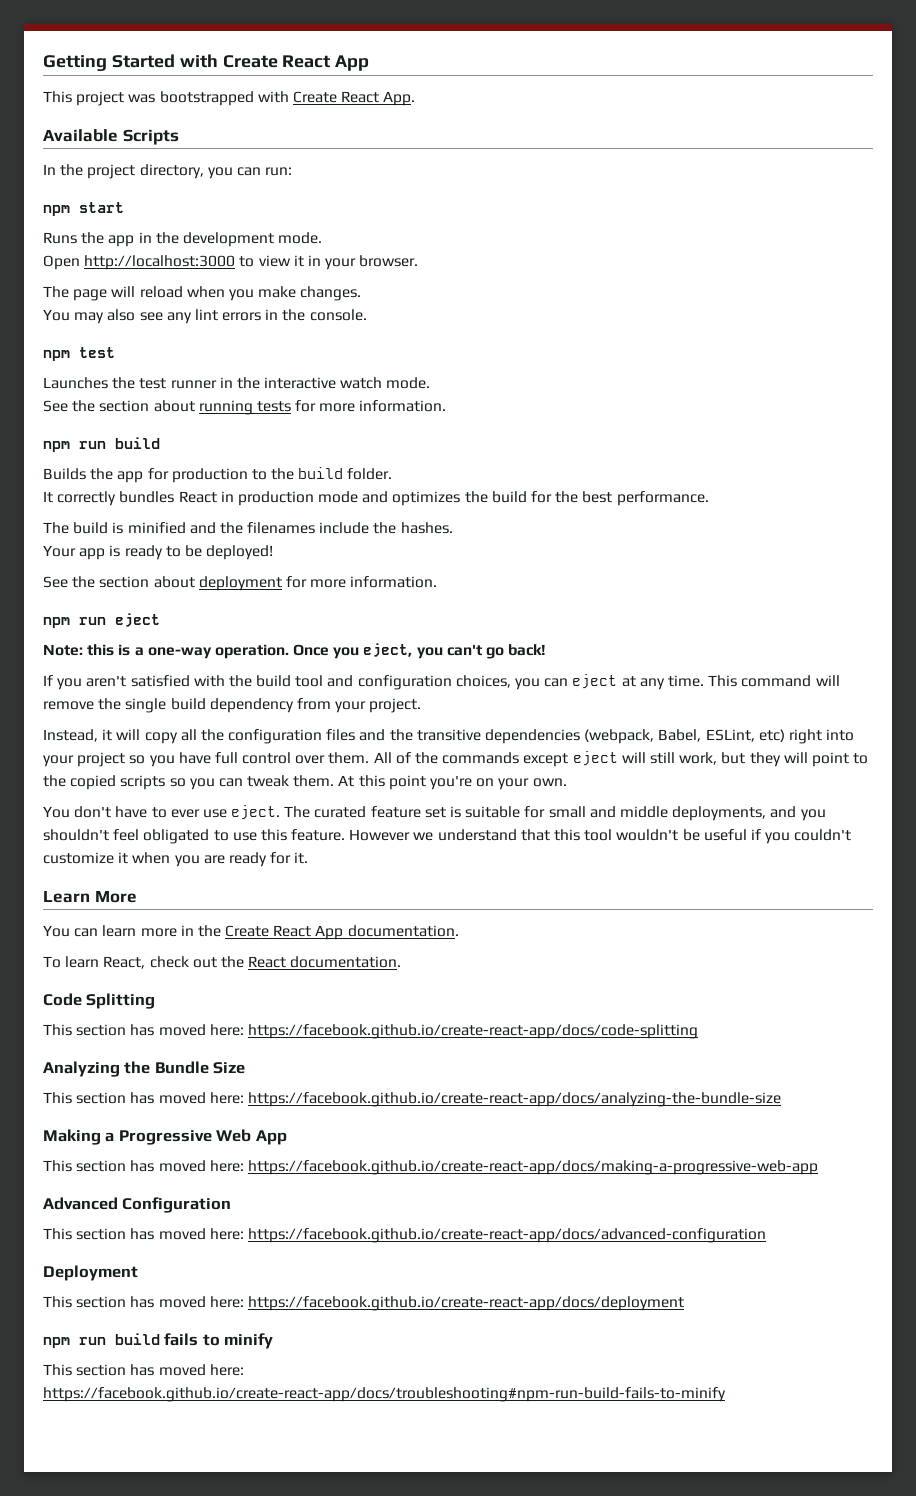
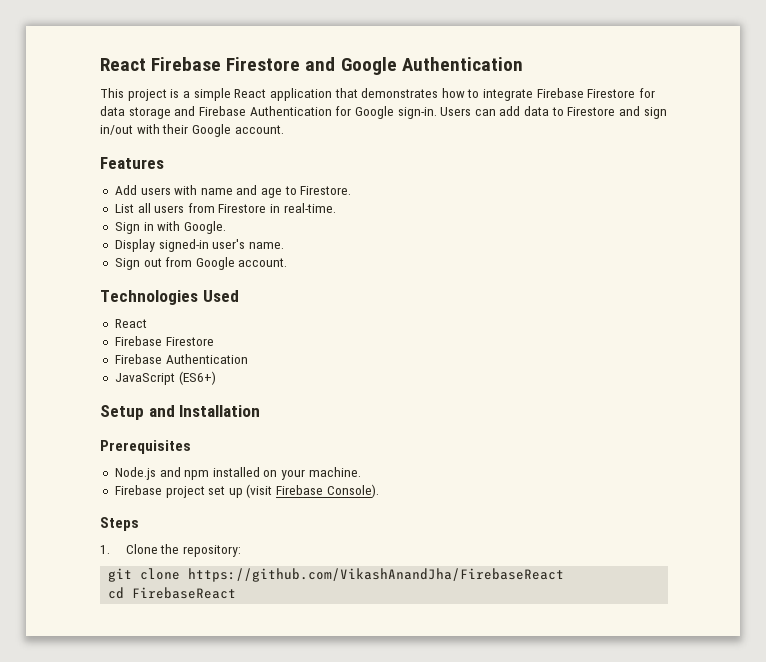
[43,54,370,71] [43,91,416,106] [43,129,179,145] [43,164,293,179] [43,202,124,216] [43,232,323,247] [43,255,419,270] [43,286,362,301] [43,309,367,324] [43,347,115,361] [43,377,431,389] [43,400,447,415] [43,437,160,452] [43,467,393,483] [43,491,709,506] [43,522,453,534] [43,545,274,560] [43,576,438,591] [43,613,160,628] [43,643,547,659] [43,674,840,690] [43,698,422,713] [43,729,855,744] [43,751,869,767] [43,775,567,790] [43,805,826,821] [43,829,852,844] [43,852,309,867] [43,890,137,903] [43,925,459,940] [43,956,402,969] [43,993,156,1009] [43,1024,698,1039] [43,1061,246,1077] [43,1092,781,1107] [43,1129,287,1145] [43,1160,818,1175] [43,1197,232,1213] [43,1228,766,1243] [43,1265,138,1281] [43,1296,684,1311] [43,1333,274,1349] [43,1364,244,1376] [43,1387,726,1402] Getting Started with Create React App // This project was bootstrapped with Create React App. // Available Scripts // In the project directory, you can run: // npm start // Runs the app in the development mode. // Open http://localhost:3000 to view it in your browser. // The page will reload when you make changes. // You may also see any lint errors in the console. // npm test // Launches the test runner in the interactive watch mode. // See the section about running tests for more information. // npm run build // Builds the app for production to the build folder. // It correctly bundles React in production mode and optimizes the build for the best performance. // The build is minified and the filenames include the hashes. // Your app is ready to be deployed! // See the section about deployment for more information. // npm run eject // Note: this is a one-way operation. Once you eject, you can't go back! // If you aren't satisfied with the build tool and configuration choices, you can eject at any time. This command will remove the single build dependency from your project. // Instead, it will copy all the configuration files and the transitive dependencies (webpack, Babel, ESLint, etc) right into your project so you have full control over them. All of the commands except eject will still work, but they will point to the copied scripts so you can tweak them. At this point you're on your own. // You don't have to ever use eject. The curated feature set is suitable for small and middle deployments, and you shouldn't feel obligated to use this feature. However we understand that this tool wouldn't be useful if you couldn't customize it when you are ready for it. // Learn More // You can learn more in the Create React App documentation. // To learn React, check out the React documentation. // Code Splitting // This section has moved here: https://facebook.github.io/create-react-app/docs/code-splitting // Analyzing the Bundle Size // This section has moved here: https://facebook.github.io/create-react-app/docs/analyzing-the-bundle-size // Making a Progressive Web App // This section has moved here: https://facebook.github.io/create-react-app/docs/making-a-progressive-web-app // Advanced Configuration // This section has moved here: https://facebook.github.io/create-react-app/docs/advanced-configuration // Deployment // This section has moved here: https://facebook.github.io/create-react-app/docs/deployment // npm run build fails to minify // This section has moved here: https://facebook.github.io/create-react-app/docs/troubleshooting#npm-run-build-fails-to-minify -> [100,57,523,75] [100,88,656,101] [100,106,667,119] [100,124,284,137] [100,157,164,169] [114,185,352,198] [114,203,336,213] [114,221,226,234] [114,239,284,252] [114,257,288,270] [100,290,239,305] [114,319,147,328] [114,336,214,346] [114,354,248,364] [114,371,216,385] [100,405,261,420] [100,440,191,454] [114,467,361,480] [114,484,379,498] [100,517,139,531] [100,544,242,557] [108,568,565,582] [108,587,237,599] React Firebase Firestore and Google Authentication // This project is a simple React application that demonstrates how to integrate Firebase Firestore for data storage and Firebase Authentication for Google sign-in. Users can add data to Firestore and sign in/out with their Google account. // Features // Add users with name and age to Firestore. // List all users from Firestore in real-time. // Sign in with Google. // Display signed-in user's name. // Sign out from Google account. // Technologies Used // React // Firebase Firestore // Firebase Authentication // JavaScript (ES6+) // Setup and Installation // Prerequisites // Node.js and npm installed on your machine. // Firebase project set up (visit Firebase Console). // Steps // 1. Clone the repository: // git clone https://github.com/VikashAnandJha/FirebaseReact // cd FirebaseReact

